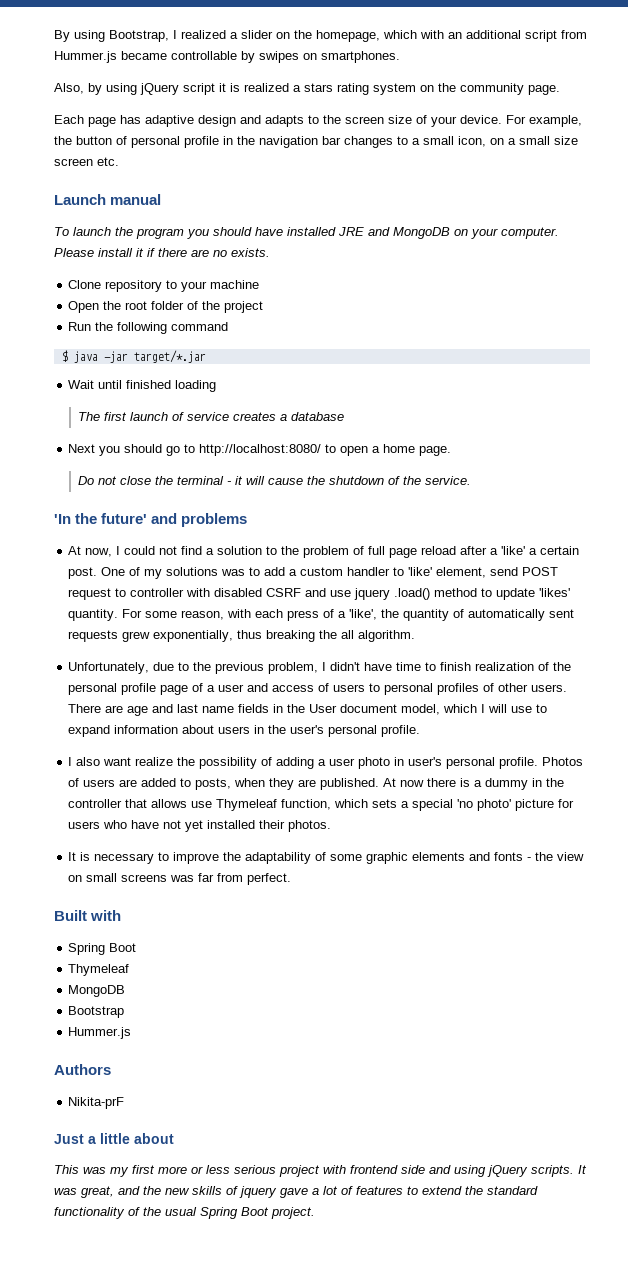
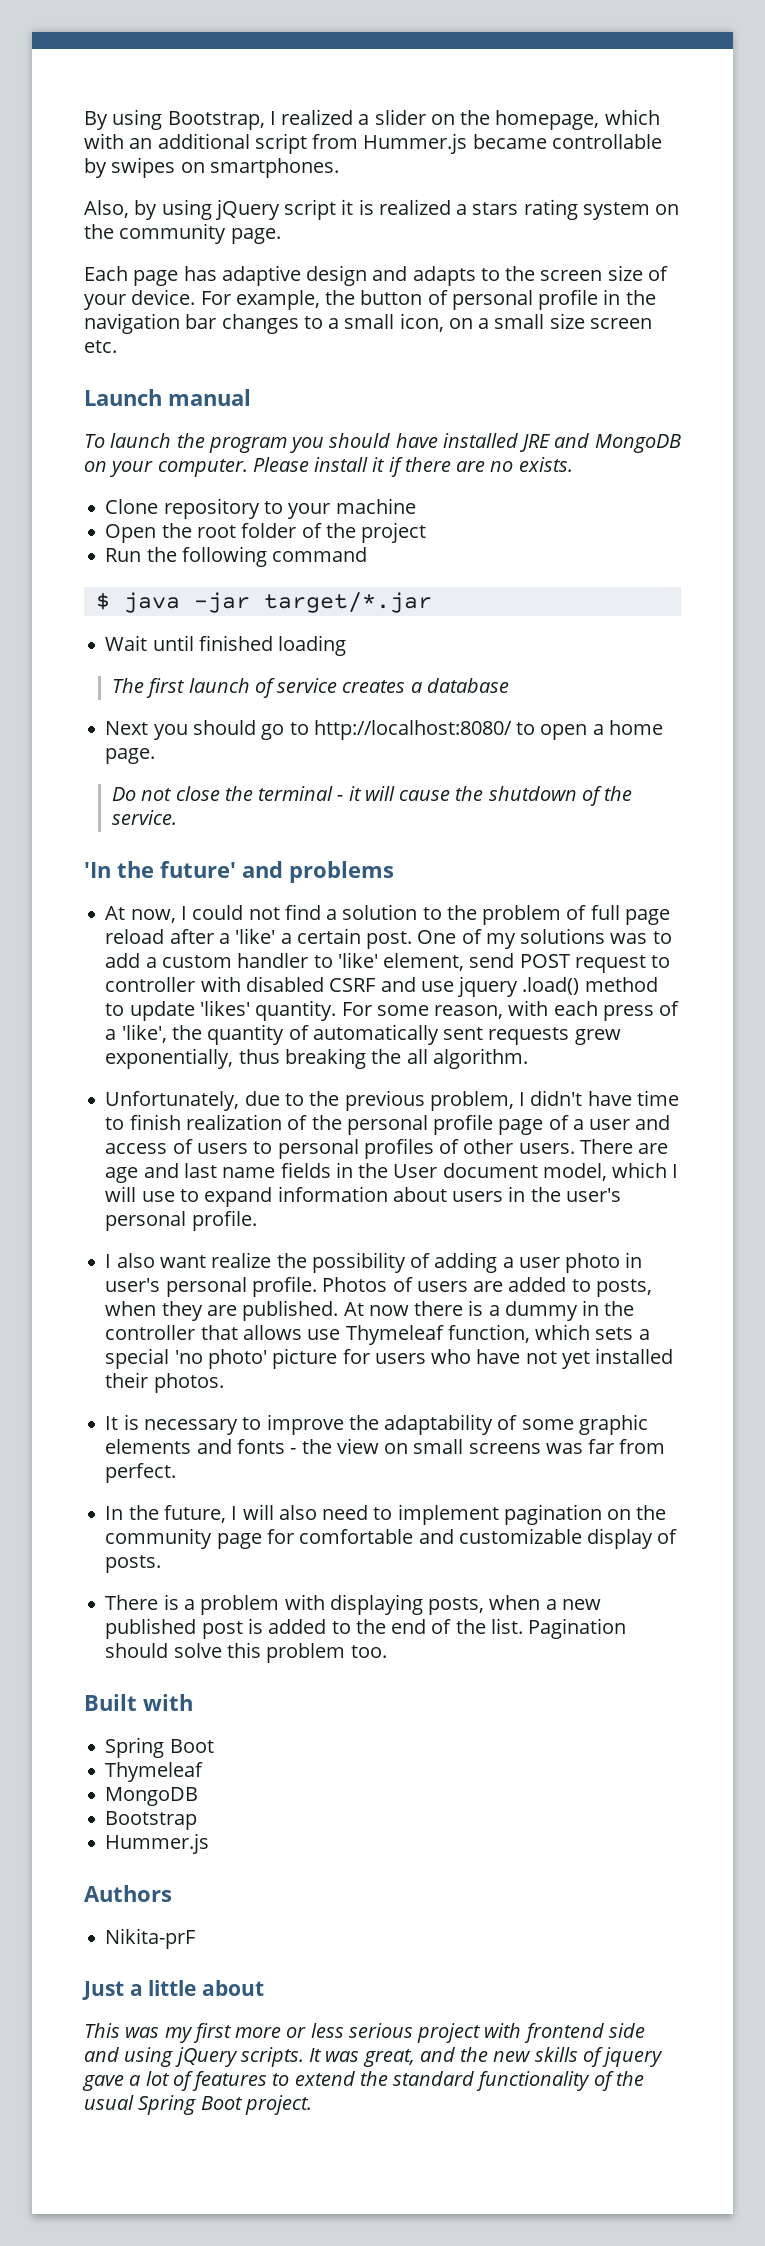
(292, 879) none -> [105,1504,667,1525] [105,1528,678,1549] [105,1555,162,1573] [105,1594,601,1615] [105,1618,627,1639] [105,1642,387,1663] // In the future, I will also need to implement pagination on the community page for comfortable and customizable display of posts. // There is a problem with displaying posts, when a new published post is added to the end of the list. Pagination should solve this problem too.

